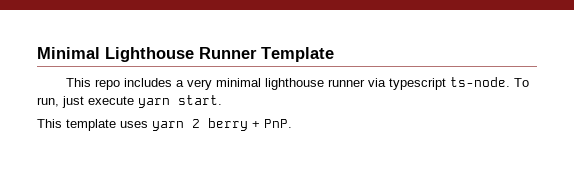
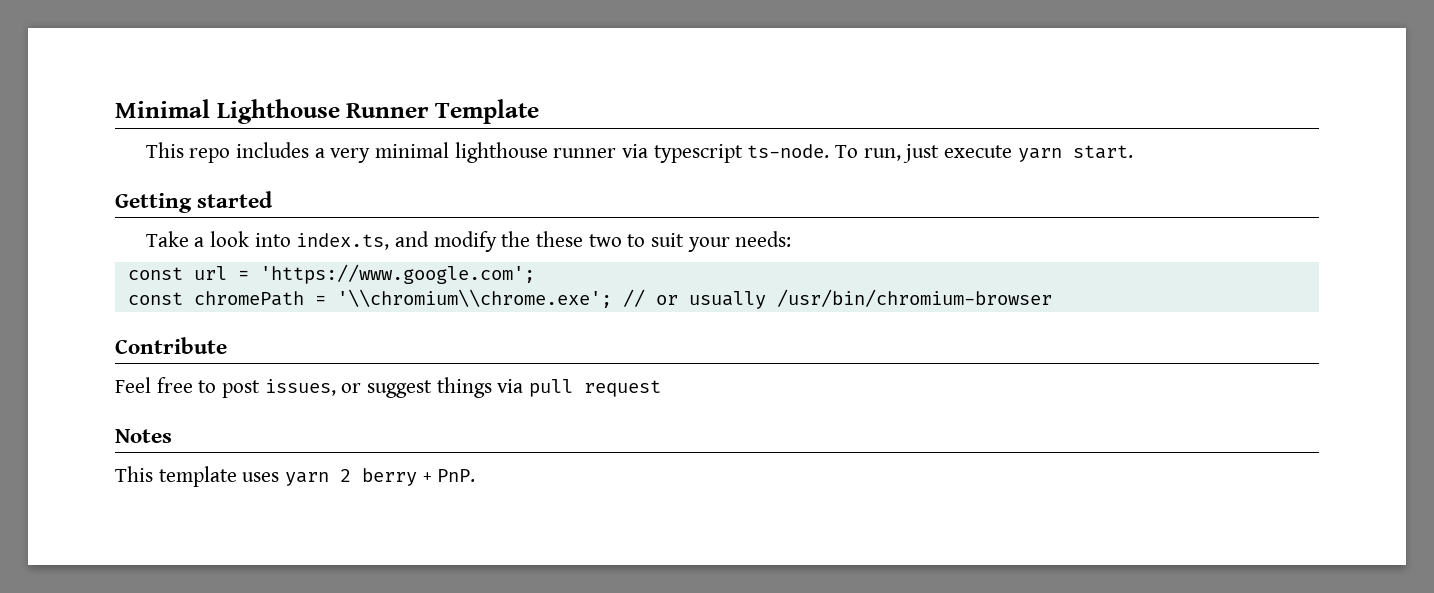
(222, 100) none -> [115,191,274,213] [145,231,792,252] [127,264,535,284] [127,289,1052,309] [115,337,227,354] [115,377,662,398] [115,429,172,443] // Getting started // Take a look into index.ts, and modify the these two to suit your needs: // const url = 'https://www.google.com'; // const chromePath = '\\chromium\\chrome.exe'; // or usually /usr/bin/chromium-browser // Contribute // Feel free to post issues, or suggest things via pull request // Notes

